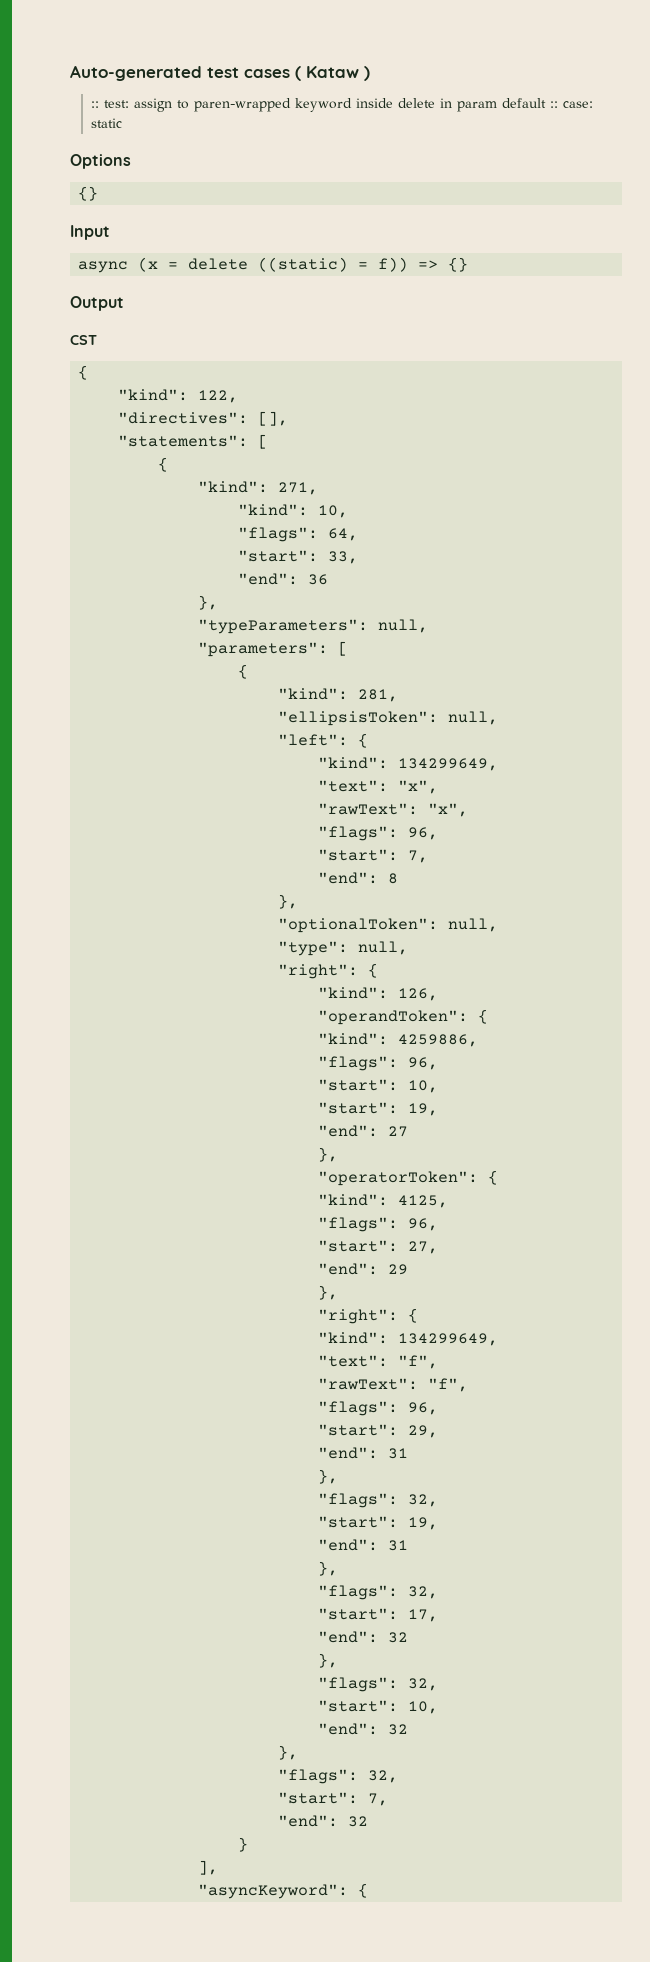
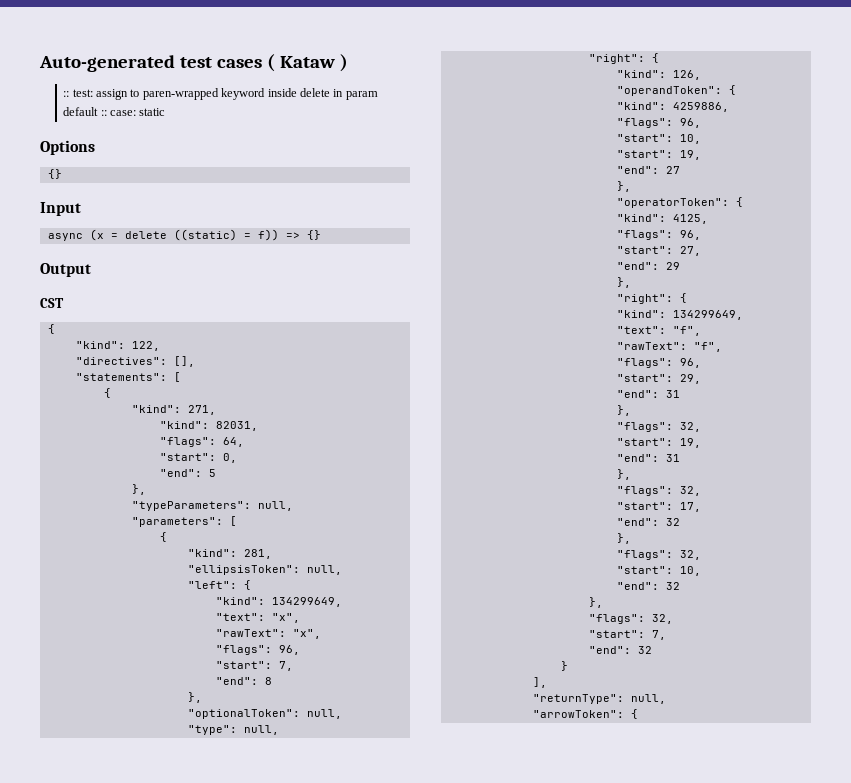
[318,505,349,518] 10, -> [215,421,258,431] 82031,
[328,551,359,564] [238,573,329,585] 33, // "end": 36 -> [222,453,237,463] [159,469,216,477] 0, // "end": 5
[198,1884,349,1899] "asyncKeyword": -> [532,694,666,704] [532,710,624,718] "returnType": null, // "arrowToken":

